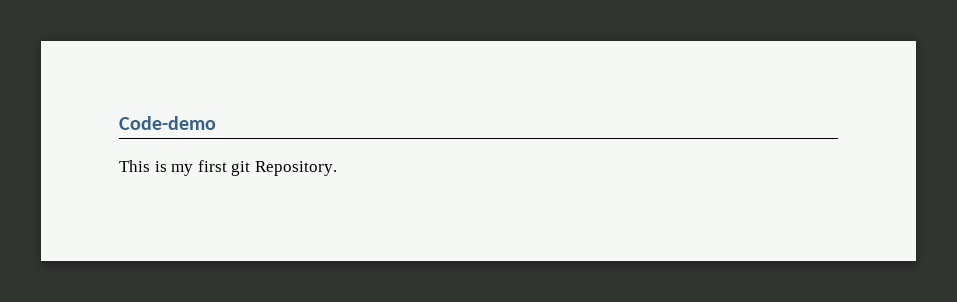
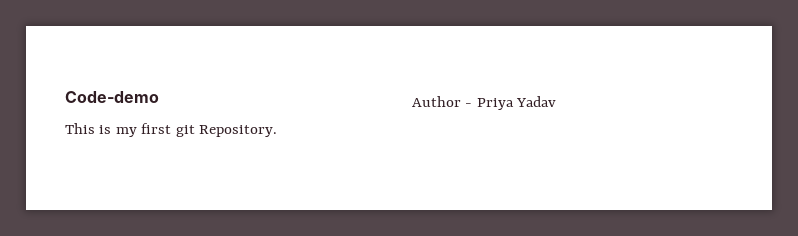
(337, 168) none -> [412,96,557,110] // Author - Priya Yadav

